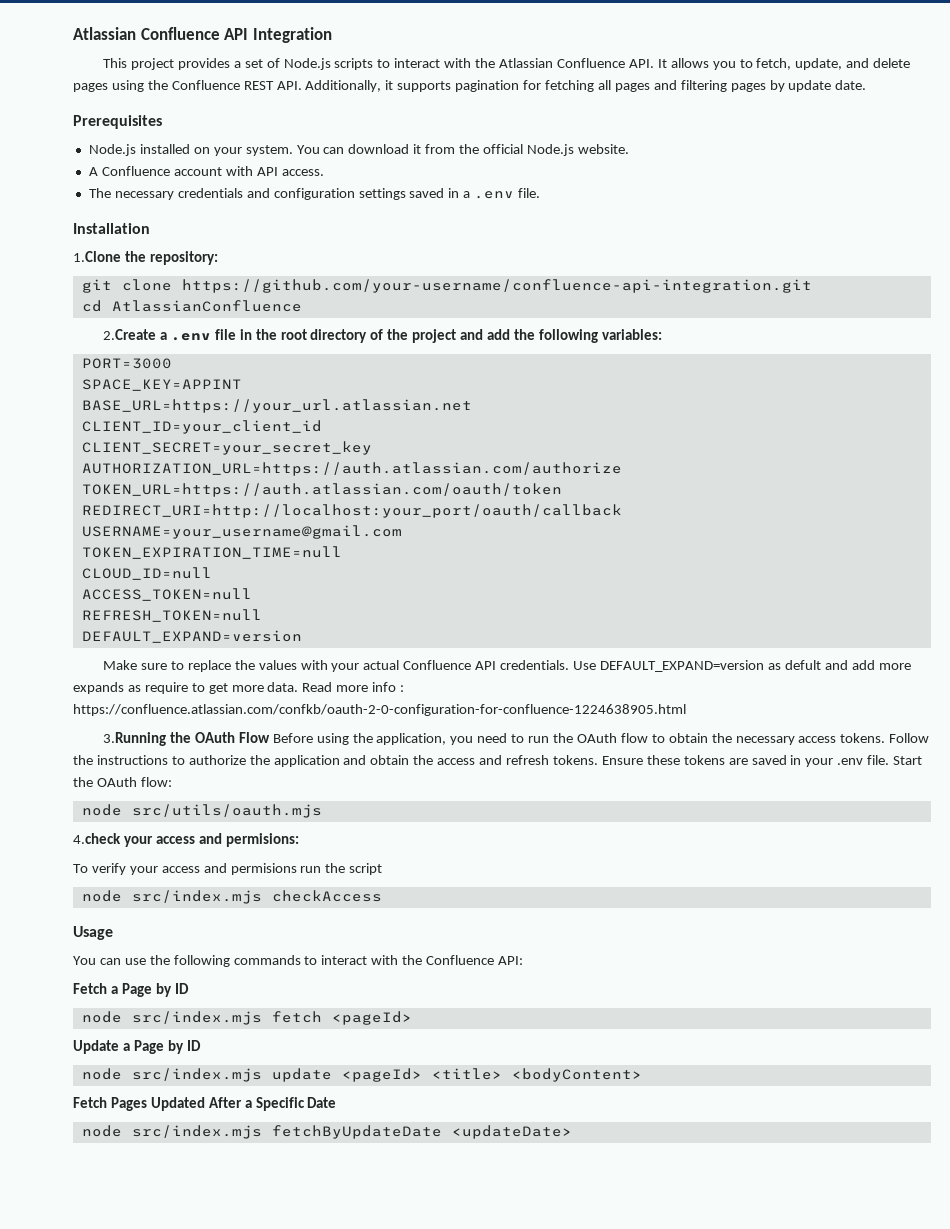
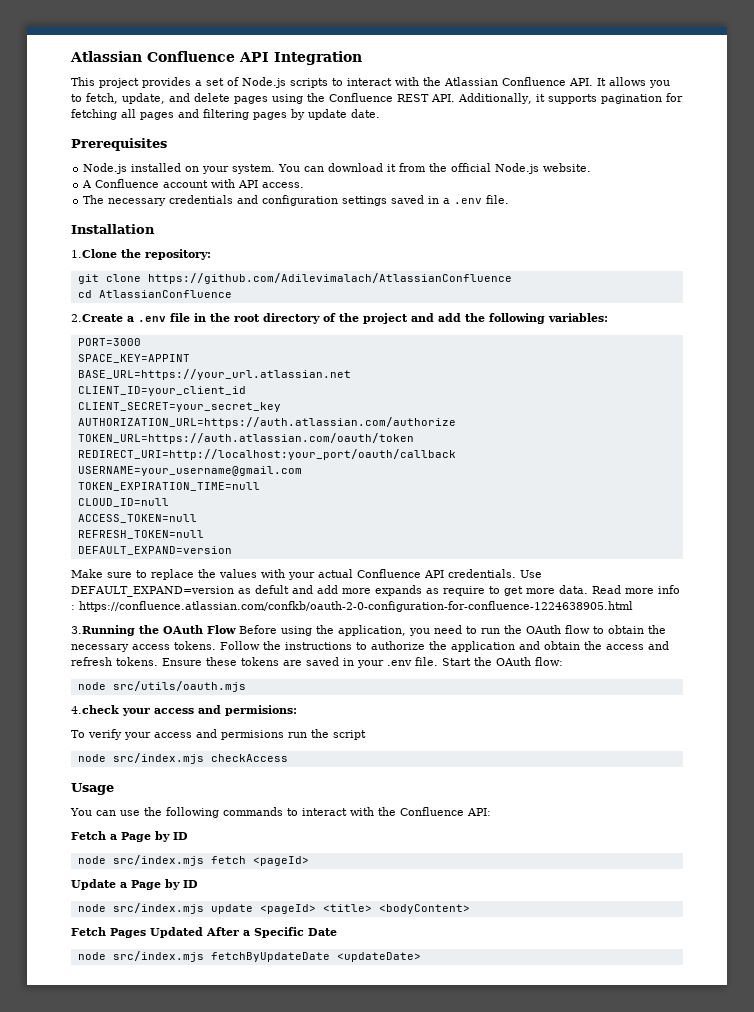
[181,279,812,293] https://github.com/your-username/confluence-api-integration.git -> [147,273,512,284] https://github.com/Adilevimalach/AtlassianConfluence

